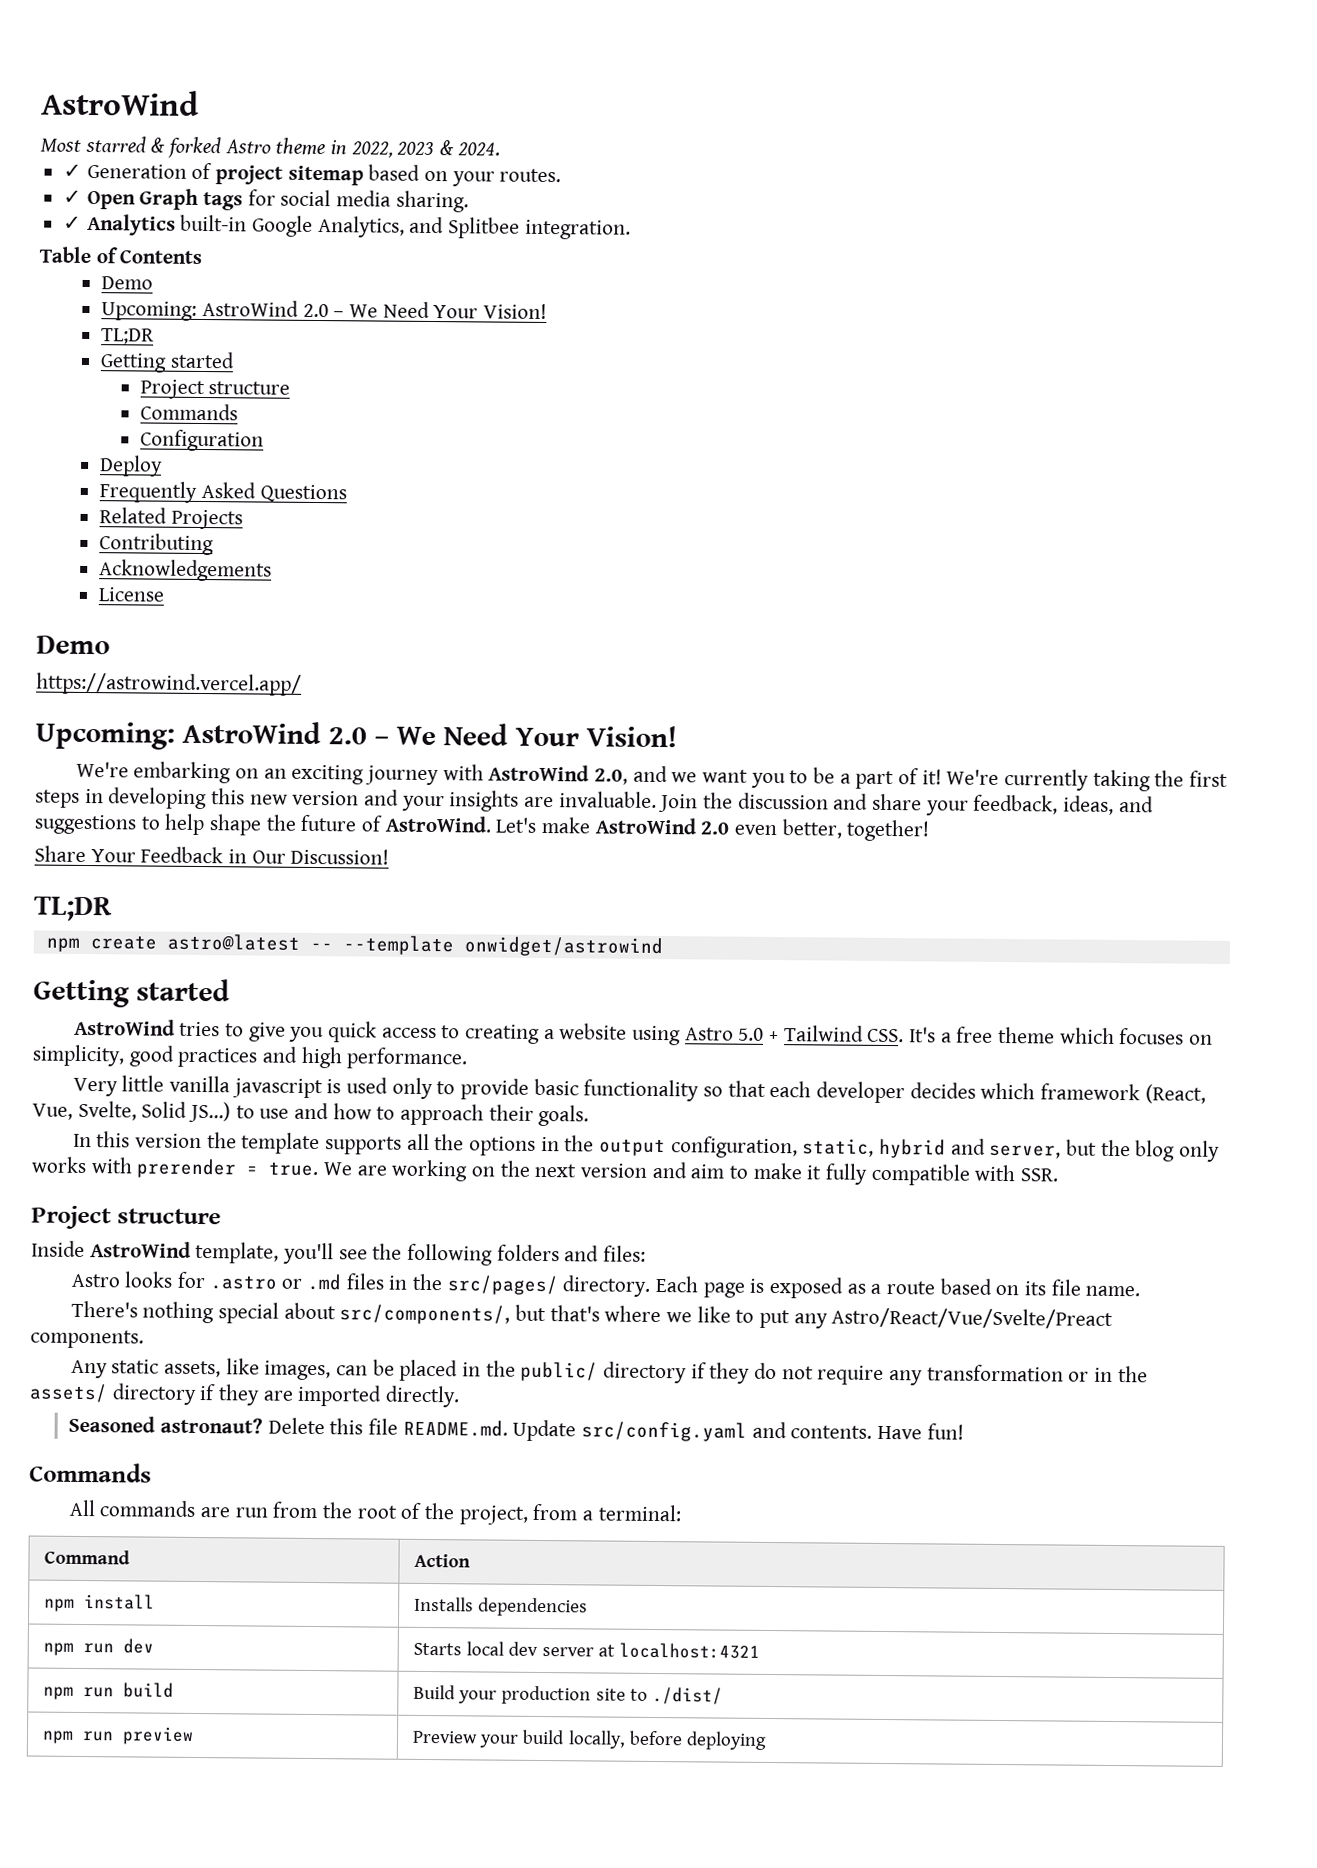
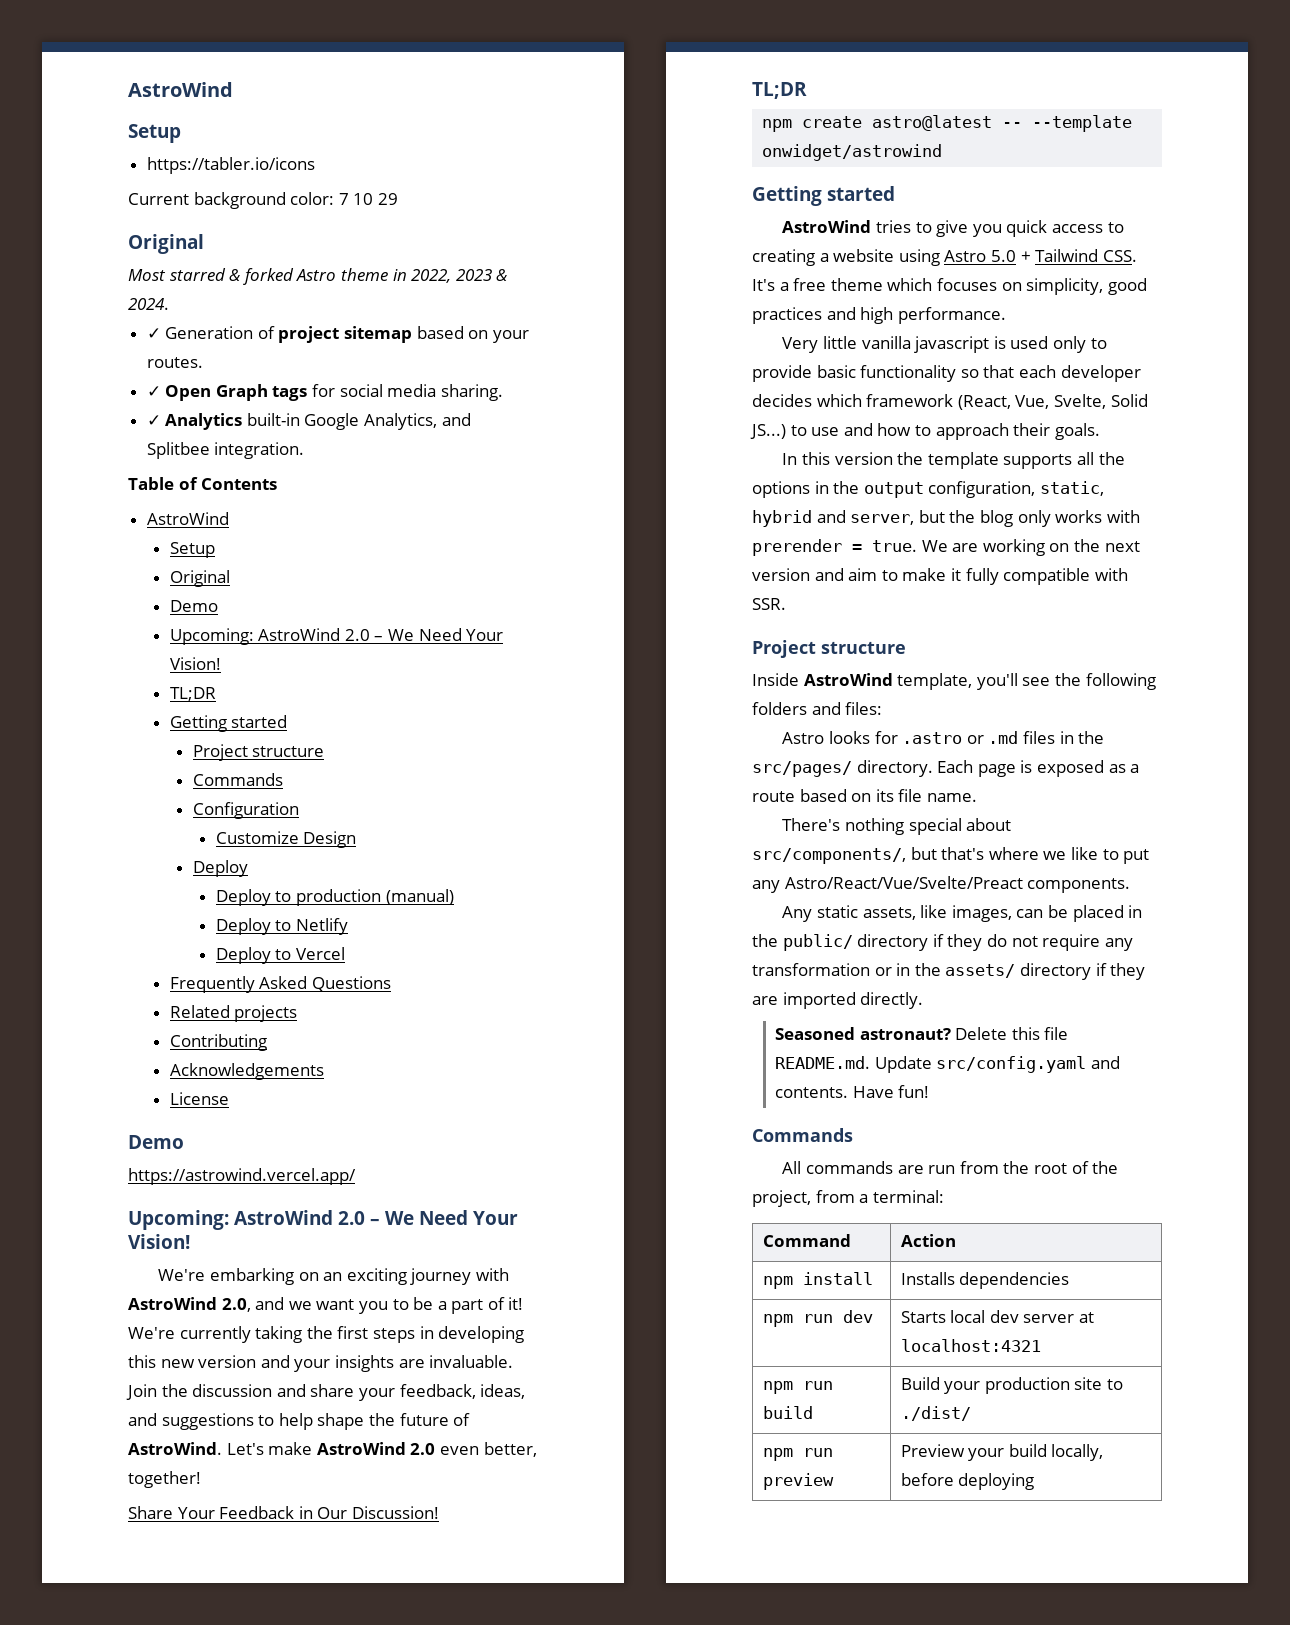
[41,89,199,116] AstroWind -> [128,82,233,97] [128,124,181,143] [146,157,315,174] [128,192,398,209] [128,234,204,254] AstroWind // Setup // https://tabler.io/icons // Current background color: 7 10 29 // Original
(203, 257) none -> [146,512,229,525] [169,542,215,558] [169,570,230,587] // AstroWind // Setup // Original
[99,455,164,477] // Deploy -> [215,831,357,848] [192,860,248,877] [215,889,454,906] [215,918,348,935] [215,947,345,964] // Customize Design // Deploy // Deploy to production (manual) // Deploy to Netlify // Deploy to Vercel
[171,509,244,530] Projects -> [234,1005,298,1022] projects

